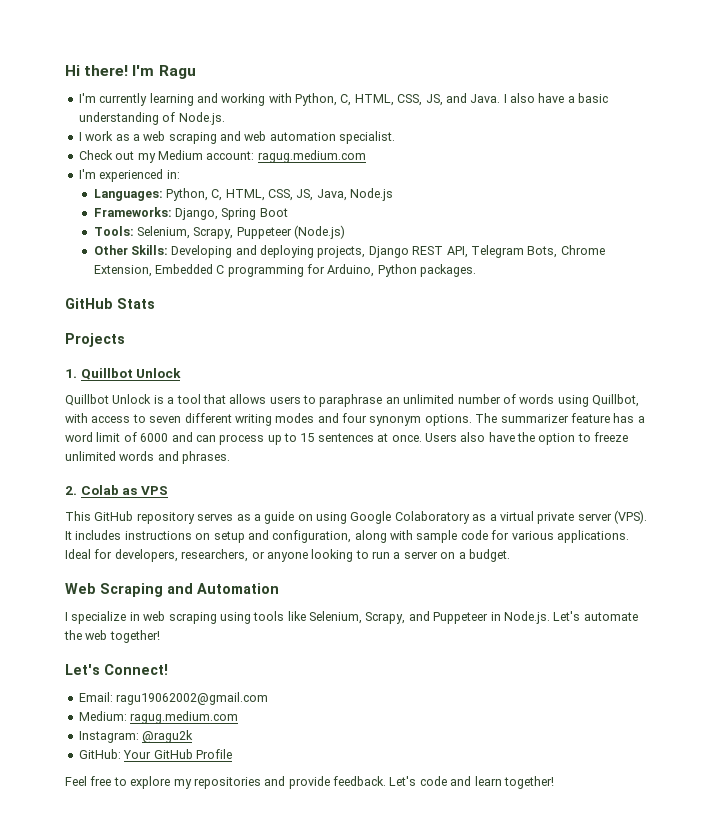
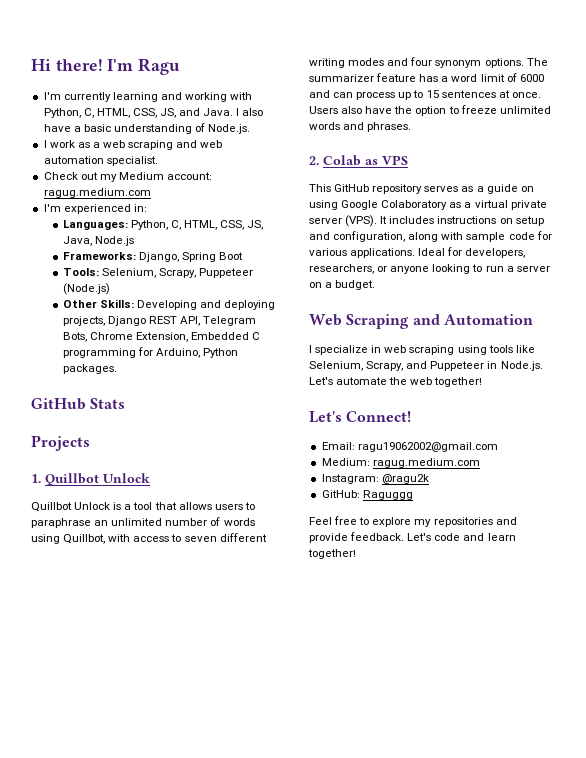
[123,749,232,759] Your GitHub Profile -> [362,490,413,500] Raguggg

